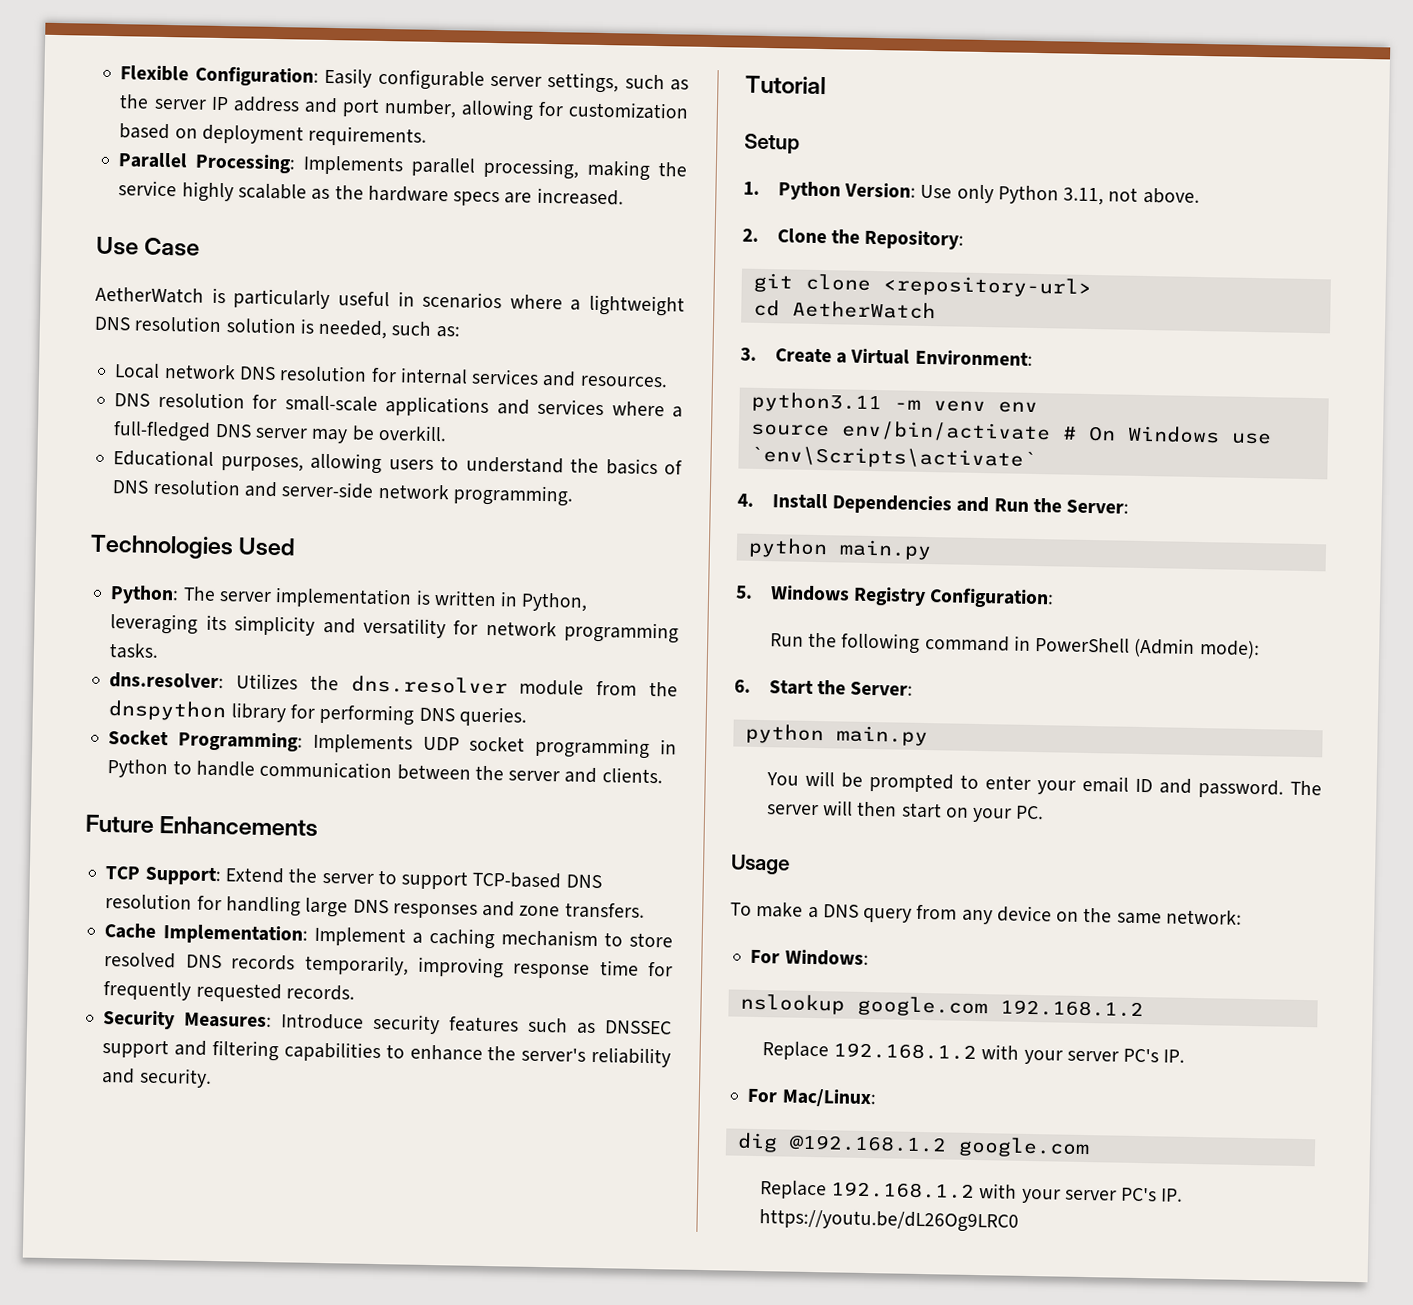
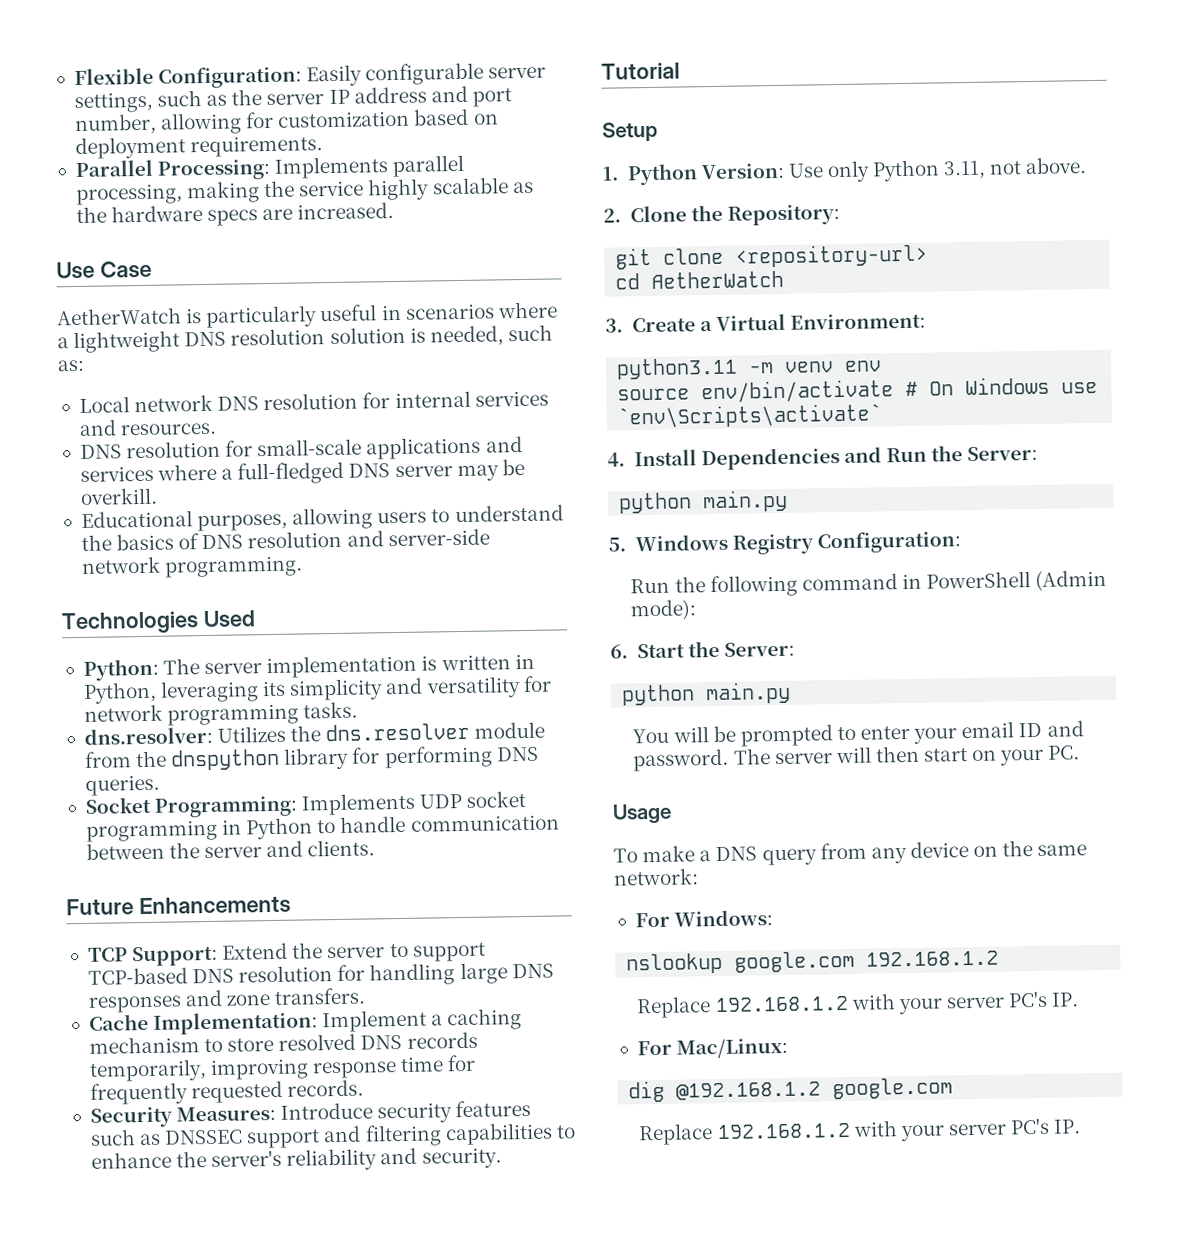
[758,1209,1019,1233] https://youtu.be/dL26Og9LRC0 -> (1082, 1126) none

